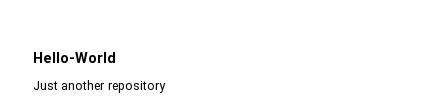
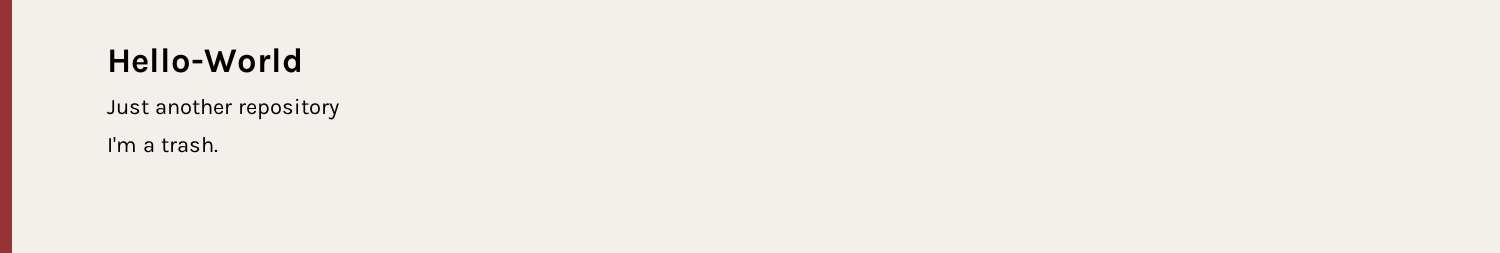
(166, 87) none -> [107,137,218,153] // I'm a trash.

